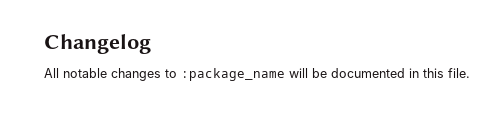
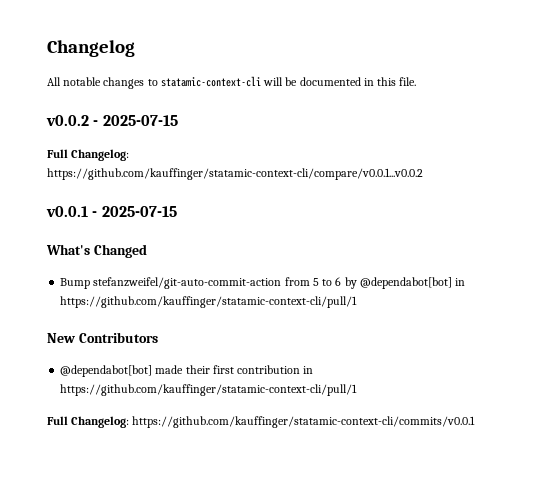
[181,68,285,81] :package_name -> [160,76,261,87] statamic-context-cli
(470, 73) none -> [46,115,178,126] [47,149,130,161] [47,168,423,180] [46,206,177,217] [46,244,147,258] [60,277,466,289] [60,296,358,308] [47,332,158,343] [60,365,314,377] [60,384,358,396] [47,416,476,428] // v0.0.2 - 2025-07-15 // Full Changelog: https://github.com/kauffinger/statamic-context-cli/compare/v0.0.1...v0.0.2 // v0.0.1 - 2025-07-15 // What's Changed // Bump stefanzweifel/git-auto-commit-action from 5 to 6 by @dependabot[bot] in https://github.com/kauffinger/statamic-context-cli/pull/1 // New Contributors // @dependabot[bot] made their first contribution in https://github.com/kauffinger/statamic-context-cli/pull/1 // Full Changelog: https://github.com/kauffinger/statamic-context-cli/commits/v0.0.1

